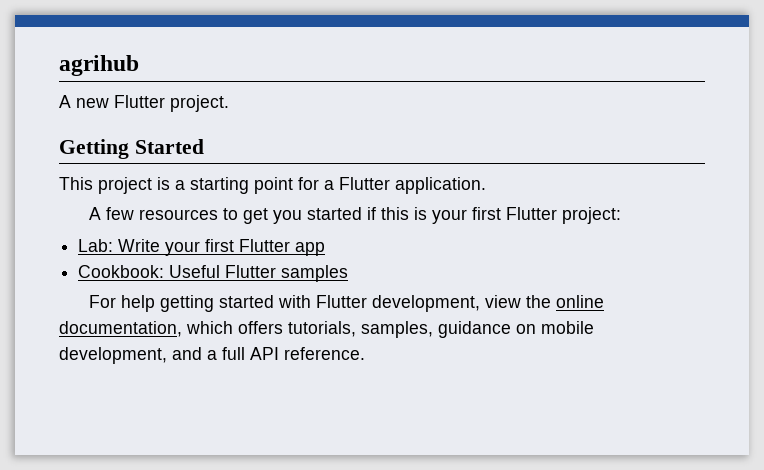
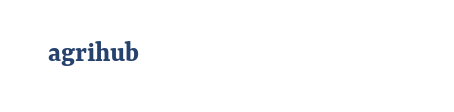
[59,95,229,112] [59,139,204,159] [59,177,486,194] [89,207,622,224] [78,239,326,256] [78,265,349,282] [89,295,605,312] [59,321,594,338] [59,347,365,364] // A new Flutter project. // Getting Started // This project is a starting point for a Flutter application. // A few resources to get you started if this is your first Flutter project: // Lab: Write your first Flutter app // Cookbook: Useful Flutter samples // For help getting started with Flutter development, view the online documentation, which offers tutorials, samples, guidance on mobile development, and a full API reference. -> (139, 53) none

